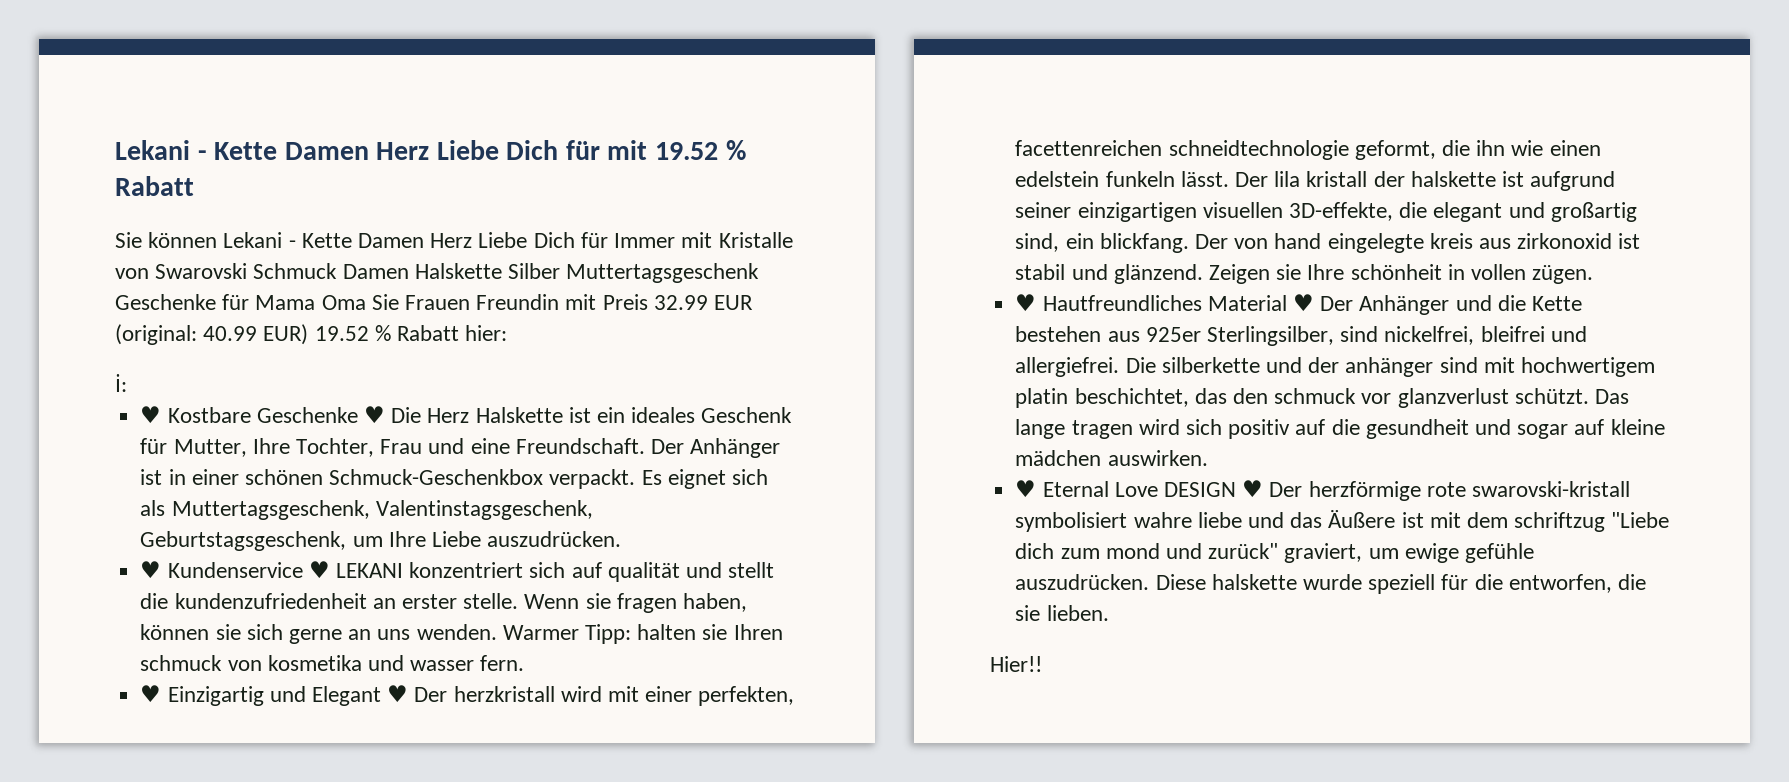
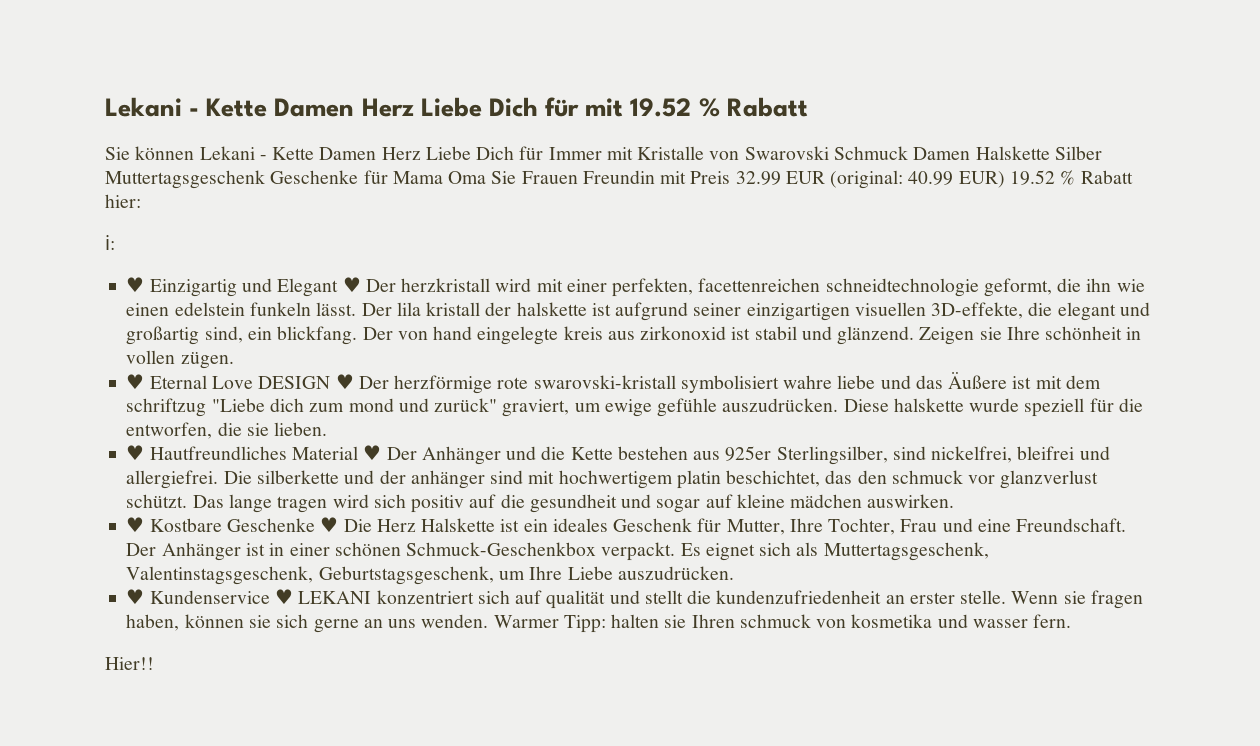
(127, 383) none -> [126,277,1145,297] [126,302,1150,321] [126,326,1142,345] [126,350,234,369] [126,372,1101,394] [126,398,1143,417] [126,422,328,439] [126,445,1110,465] [126,470,1099,489] [126,494,955,513] // ♥ Einzigartig und Elegant ♥ Der herzkristall wird mit einer perfekten, facettenreichen schneidtechnologie geformt, die ihn wie einen edelstein funkeln lässt. Der lila kristall der halskette ist aufgrund seiner einzigartigen visuellen 3D-effekte, die elegant und großartig sind, ein blickfang. Der von hand eingelegte kreis aus zirkonoxid ist stabil und glänzend. Zeigen sie Ihre schönheit in vollen zügen. // ♥ Eternal Love DESIGN ♥ Der herzförmige rote swarovski-kristall symbolisiert wahre liebe und das Äußere ist mit dem schriftzug "Liebe dich zum mond und zurück" graviert, um ewige gefühle auszudrücken. Diese halskette wurde speziell für die entworfen, die sie lieben. // ♥ Hautfreundliches Material ♥ Der Anhänger und die Kette bestehen aus 925er Sterlingsilber, sind nickelfrei, bleifrei und allergiefrei. Die silberkette und der anhänger sind mit hochwertigem platin beschichtet, das den schmuck vor glanzverlust schützt. Das lange tragen wird sich positiv auf die gesundheit und sogar auf kleine mädchen auswirken.
[140,685,795,706] [1015,140,1601,160] [1015,171,1616,191] [1015,202,1637,222] [1015,233,1641,253] [1015,264,1594,284] [1015,294,1582,315] [1015,326,1587,346] [1015,357,1655,377] [1015,388,1629,408] [1015,419,1665,439] [1015,450,1208,466] [1015,480,1630,501] [1015,510,1670,532] [1015,543,1534,563] [1015,574,1646,594] [1015,605,1109,621] // ♥ Einzigartig und Elegant ♥ Der herzkristall wird mit einer perfekten, facettenreichen schneidtechnologie geformt, die ihn wie einen edelstein funkeln lässt. Der lila kristall der halskette ist aufgrund seiner einzigartigen visuellen 3D-effekte, die elegant und großartig sind, ein blickfang. Der von hand eingelegte kreis aus zirkonoxid ist stabil und glänzend. Zeigen sie Ihre schönheit in vollen zügen. // ♥ Hautfreundliches Material ♥ Der Anhänger und die Kette bestehen aus 925er Sterlingsilber, sind nickelfrei, bleifrei und allergiefrei. Die silberkette und der anhänger sind mit hochwertigem platin beschichtet, das den schmuck vor glanzverlust schützt. Das lange tragen wird sich positiv auf die gesundheit und sogar auf kleine mädchen auswirken. // ♥ Eternal Love DESIGN ♥ Der herzförmige rote swarovski-kristall symbolisiert wahre liebe und das Äußere ist mit dem schriftzug "Liebe dich zum mond und zurück" graviert, um ewige gefühle auszudrücken. Diese halskette wurde speziell für die entworfen, die sie lieben. -> (1072, 621) none

